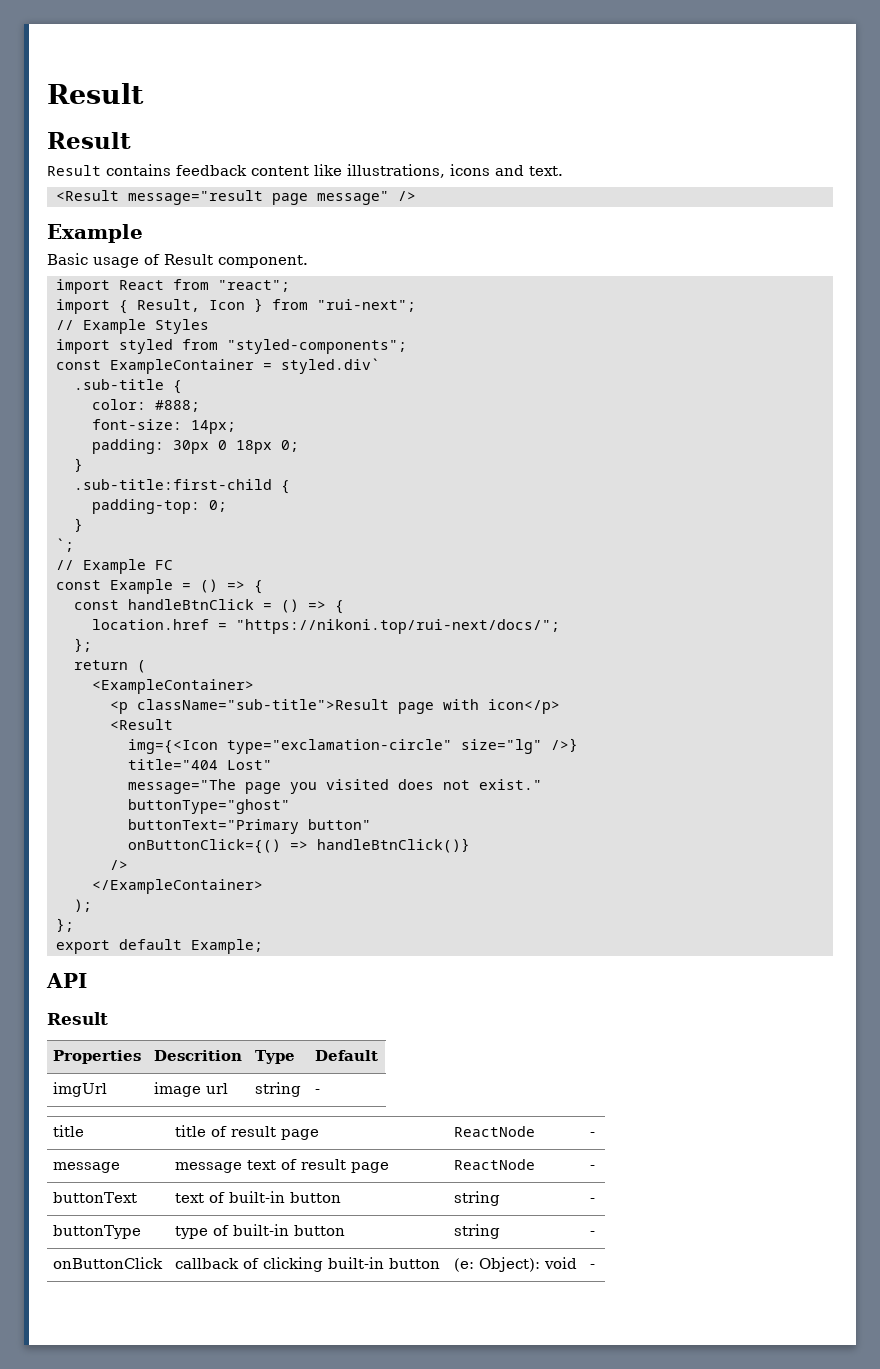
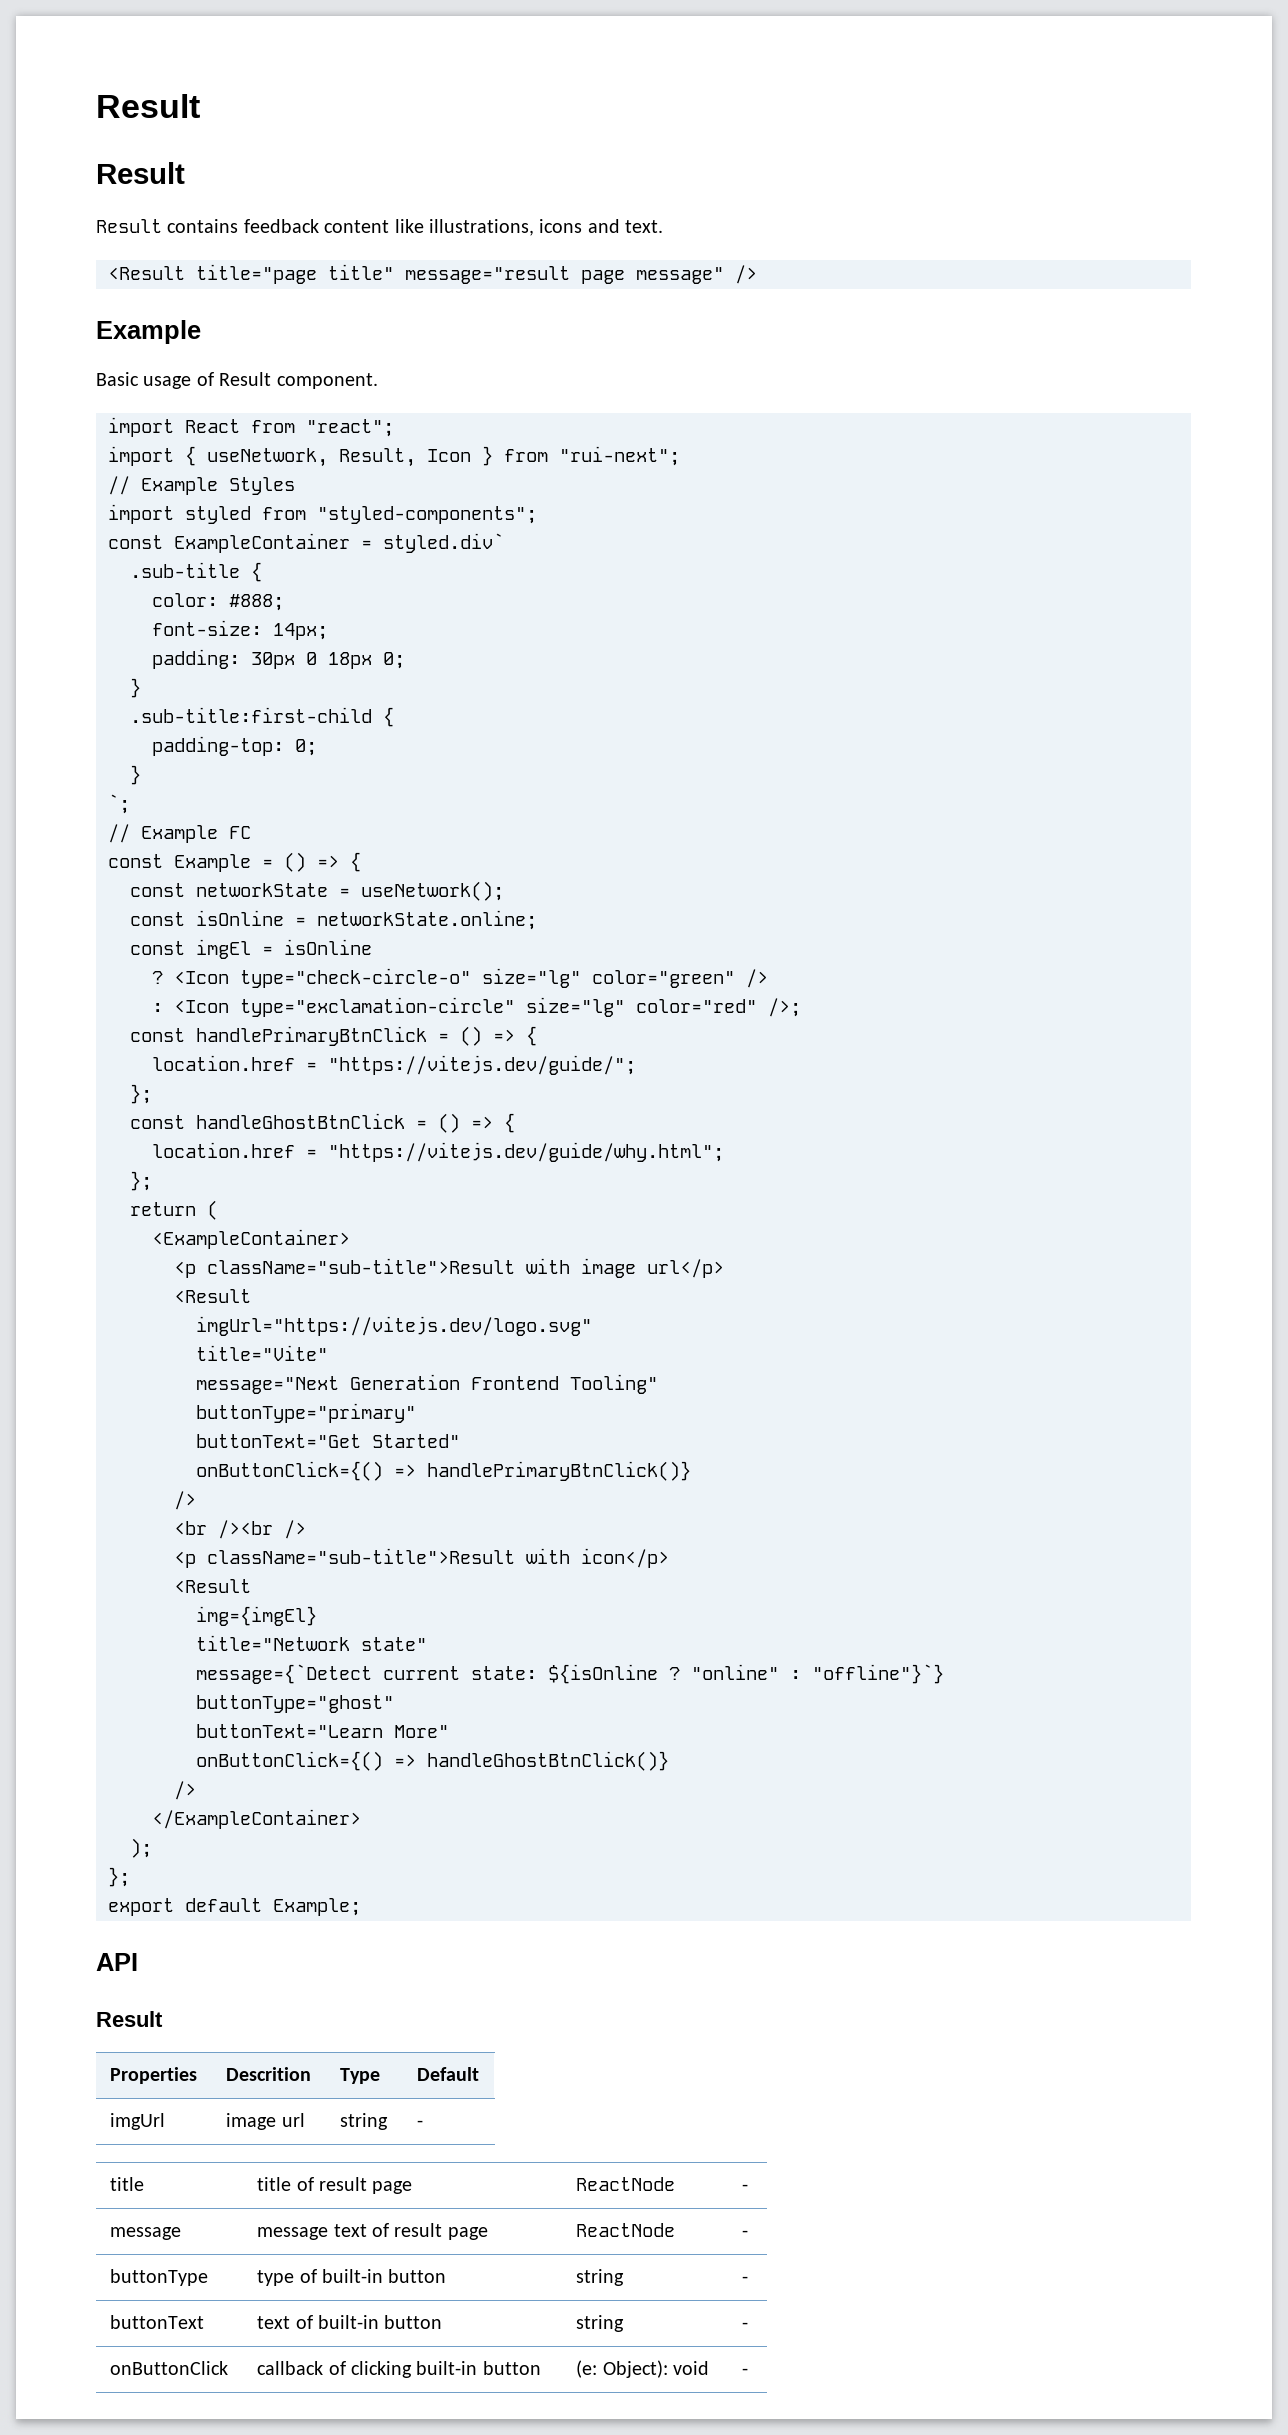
(119, 195) none -> [196,264,394,284] title="page title"
(128, 307) none -> [207,448,328,467] useNetwork,
[127,599,344,614] [91,619,560,634] handleBtnClick = () => { // location.href = "https://nikoni.top/rui-next/docs/"; -> [196,881,504,901] [130,910,537,930] [130,939,372,959] [152,968,768,988] [152,997,801,1017] [130,1026,537,1046] [152,1055,636,1075] [130,1084,152,1104] [130,1113,515,1133] [152,1142,724,1162] networkState = useNetwork(); // const isOnline = networkState.online; // const imgEl = isOnline // ? <Icon type="check-circle-o" size="lg" color="green" /> // : <Icon type="exclamation-circle" size="lg" color="red" />; // const handlePrimaryBtnClick = () => { // location.href = "https://vitejs.dev/guide/"; // }; // const handleGhostBtnClick = () => { // location.href = "https://vitejs.dev/guide/why.html";
[397,699,560,714] [109,719,173,730] [127,738,578,754] [127,759,272,770] [127,779,542,794] page with icon</p> // <Result // img={<Icon type="exclamation-circle" size="lg" />} // title="404 Lost" // message="The page you visited does not exist." -> [526,1258,724,1278] [174,1289,251,1303] [196,1316,592,1336] [196,1345,328,1361] [196,1374,658,1394] [196,1403,416,1423] [196,1434,460,1448] [196,1461,691,1481] [174,1491,196,1510] [174,1520,306,1539] [174,1548,669,1568] [174,1579,251,1593] [196,1606,317,1626] [196,1635,427,1651] [196,1664,944,1684] with image url</p> // <Result // imgUrl="https://vitejs.dev/logo.svg" // title="Vite" // message="Next Generation Frontend Tooling" // buttonType="primary" // buttonText="Get Started" // onButtonClick={() => handlePrimaryBtnClick()} // /> // <br /><br /> // <p className="sub-title">Result with icon</p> // <Result // img={imgEl} // title="Network state" // message={`Detect current state: ${isOnline ? "online" : "offline"}`}
[127,819,371,834] [127,838,470,854] buttonText="Primary button" // onButtonClick={() => handleBtnClick()} -> [196,1724,449,1738] [196,1751,669,1771] buttonText="Learn More" // onButtonClick={() => handleGhostBtnClick()}
[53,1192,138,1203] [175,1191,342,1203] [454,1191,501,1206] [590,1198,596,1203] [53,1225,142,1239] [175,1226,209,1239] buttonText | text of built-in button | string | - // buttonType | type -> [110,2269,209,2286] [257,2269,447,2286] [576,2269,625,2286] [742,2276,749,2283] [110,2315,205,2329] [257,2316,291,2329] buttonType | type of built-in button | string | - // buttonText | text

